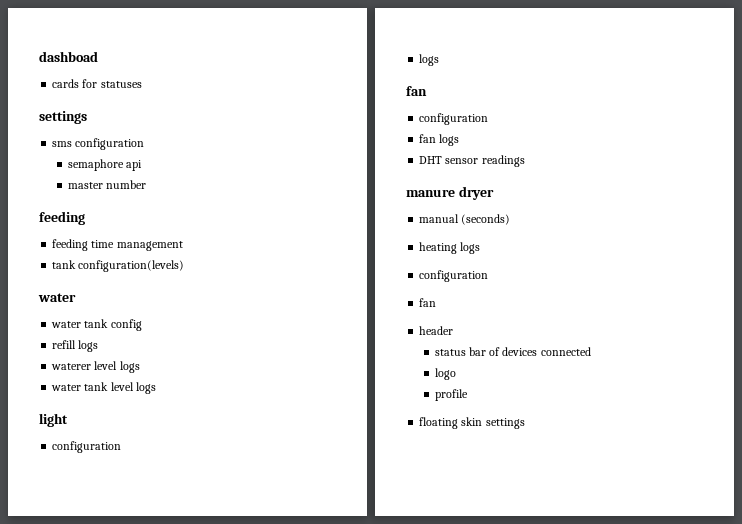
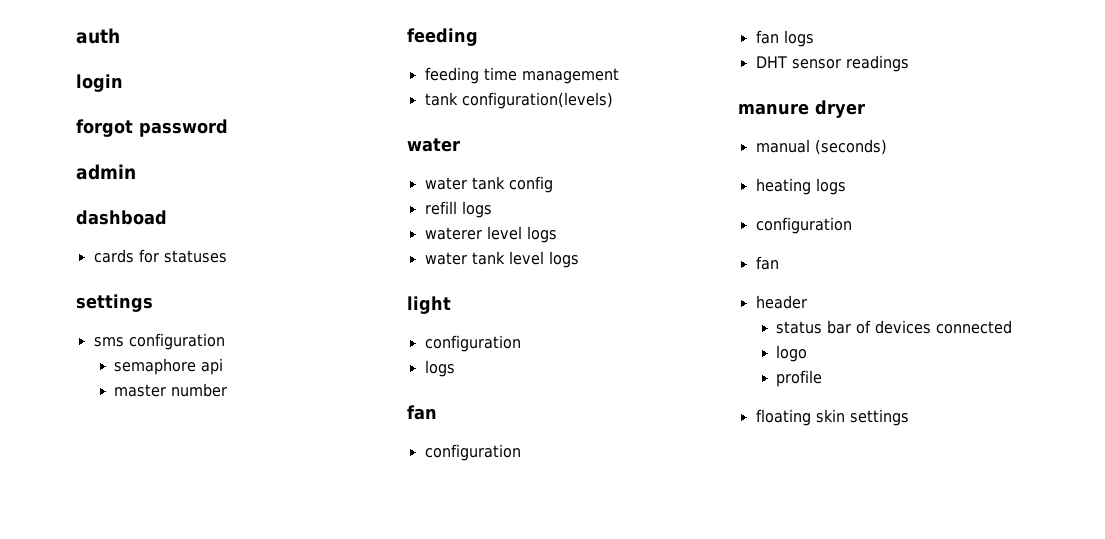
(39, 56) none -> [76,28,120,44] [76,74,123,92] [76,119,228,137] [76,164,136,180] auth // login // forgot password // admin //

